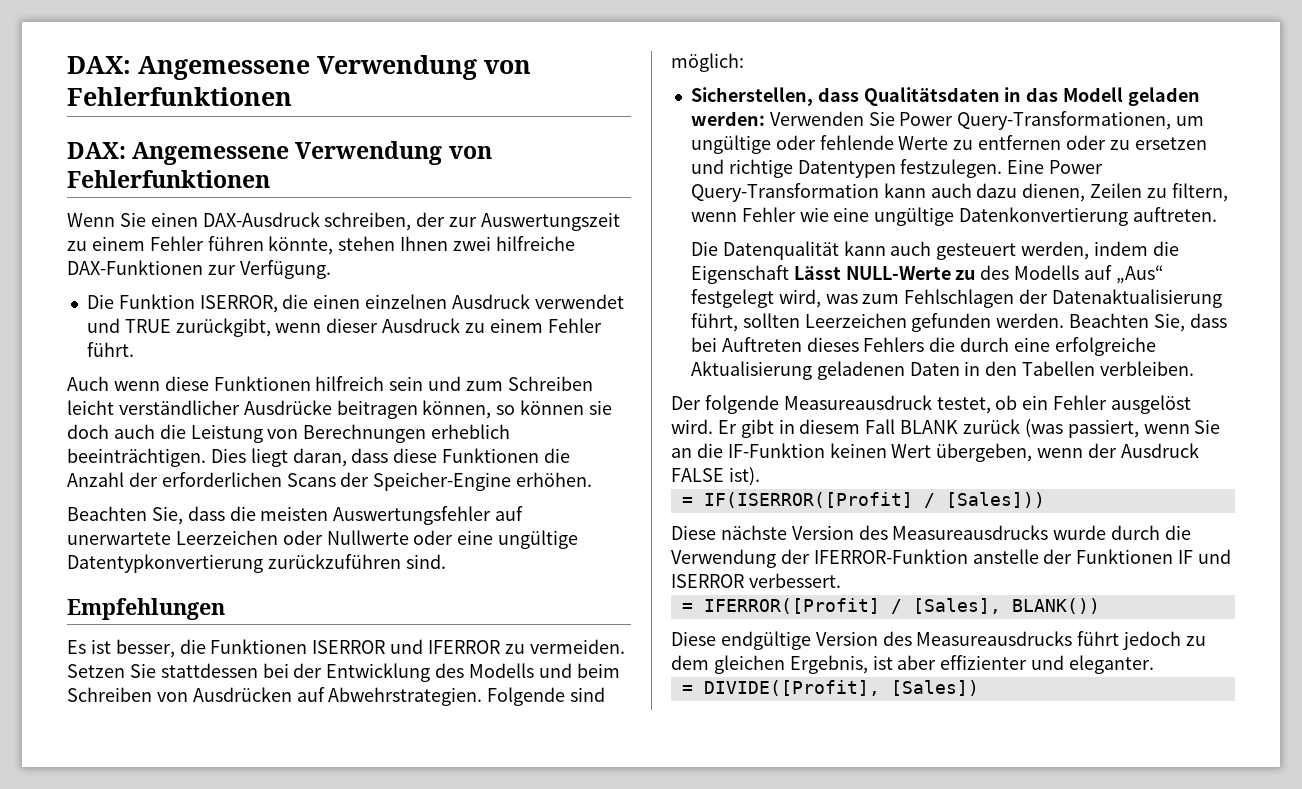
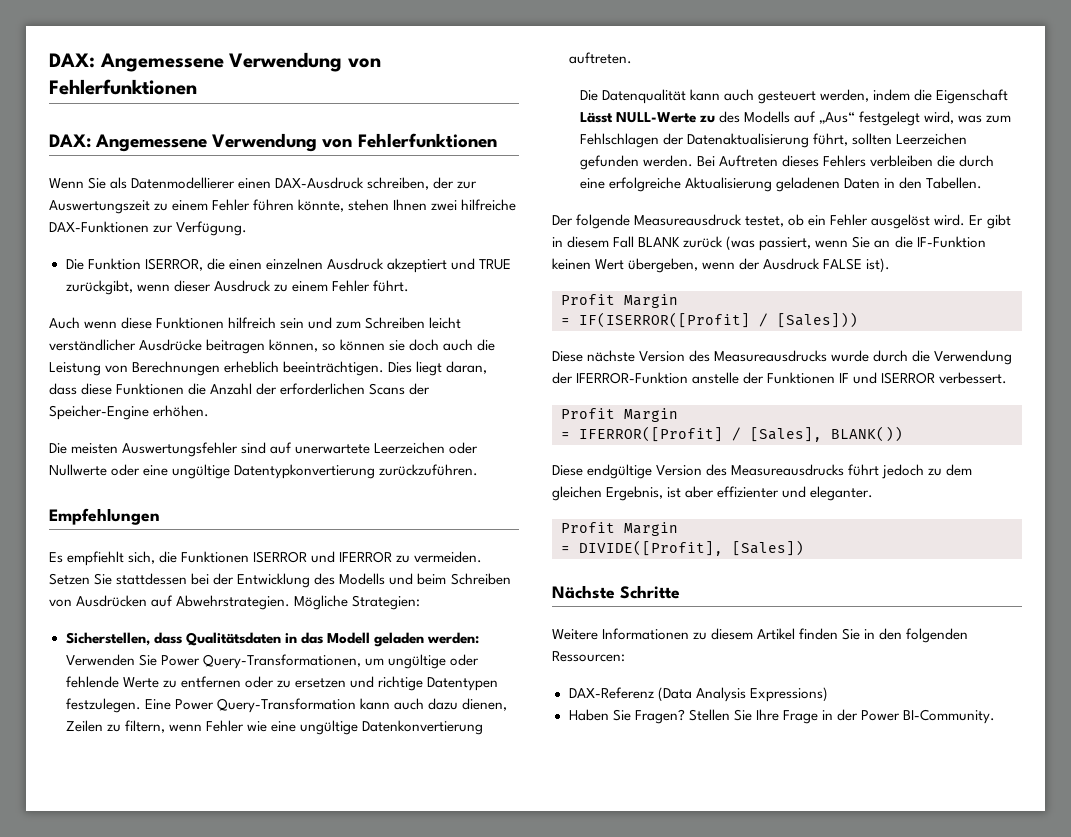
(146, 219) none -> [110,177,236,189] als Datenmodellierer
[534,294,624,309] verwendet -> [386,258,447,273] akzeptiert
[67,506,256,525] Beachten Sie, dass die -> [49,443,67,454] Die
(492, 515) none -> [241,442,267,454] sind
[267,554,446,569] zurückzuführen sind. -> [379,464,479,476] zurückzuführen.
[90,639,175,658] ist besser, -> [67,551,156,566] empfiehlt sich,
[487,687,606,706] [671,53,744,72] Folgende sind möglich: -> [294,595,421,610] Mögliche Strategien:
[1069,313,1227,332] [690,337,717,352] Beachten Sie, dass bei -> [696,156,715,167] Bei
(925, 344) none -> [870,155,934,167] verbleiben
[1022,361,1195,376] Tabellen verbleiben. -> [926,177,983,189] Tabellen.
(760, 476) none -> [561,294,678,308] // Profit Margin
(841, 580) none -> [561,408,678,422] // Profit Margin
(1155, 664) none -> [561,522,678,536] // Profit Margin
(979, 688) none -> [552,585,680,599] [552,628,969,643] [552,651,625,662] [568,687,828,702] [568,709,996,724] // Nächste Schritte // Weitere Informationen zu diesem Artikel finden Sie in den folgenden Ressourcen: // DAX-Referenz (Data Analysis Expressions) // Haben Sie Fragen? Stellen Sie Ihre Frage in der Power BI-Community.

